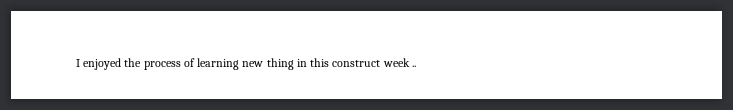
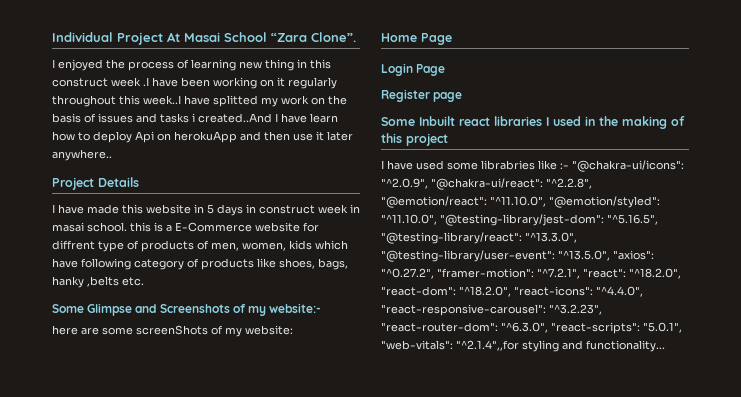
(76, 63) none -> [52,32,356,45] Individual Project At Masai School “Zara Clone”. //
[411,65,416,67] .. -> [143,77,337,89] [52,95,347,107] [52,113,338,123] [52,131,353,143] [52,149,112,161] [52,177,139,190] [52,204,360,216] [52,222,319,232] [52,240,348,252] [52,258,348,270] [52,276,144,288] [52,303,322,316] [52,325,293,337] [381,33,452,45] [381,63,446,76] [381,89,463,102] [381,116,685,129] [381,133,448,146] [381,160,684,172] [381,178,592,190] [381,196,660,208] [381,214,658,226] [381,232,577,244] [381,250,654,262] [381,268,681,279] [381,286,643,297] [381,304,602,316] [381,322,682,334] [381,340,665,352] .I have been working on it regularly throughout this week..I have splitted my work on the basis of issues and tasks i created..And I have learn how to deploy Api on herokuApp and then use it later anywhere.. // Project Details // I have made this website in 5 days in construct week in masai school. this is a E-Commerce website for diffrent type of products of men, women, kids which have following category of products like shoes, bags, hanky ,belts etc. // Some Glimpse and Screenshots of my website:- // here are some screenShots of my website: // Home Page // Login Page // Register page // Some Inbuilt react libraries I used in the making of this project // I have used some librabries like :- "@chakra-ui/icons": "^2.0.9", "@chakra-ui/react": "^2.2.8", "@emotion/react": "^11.10.0", "@emotion/styled": "^11.10.0", "@testing-library/jest-dom": "^5.16.5", "@testing-library/react": "^13.3.0", "@testing-library/user-event": "^13.5.0", "axios": "^0.27.2", "framer-motion": "^7.2.1", "react": "^18.2.0", "react-dom": "^18.2.0", "react-icons": "^4.4.0", "react-responsive-carousel": "^3.2.23", "react-router-dom": "^6.3.0", "react-scripts": "5.0.1", "web-vitals": "^2.1.4",,for styling and functionality...

